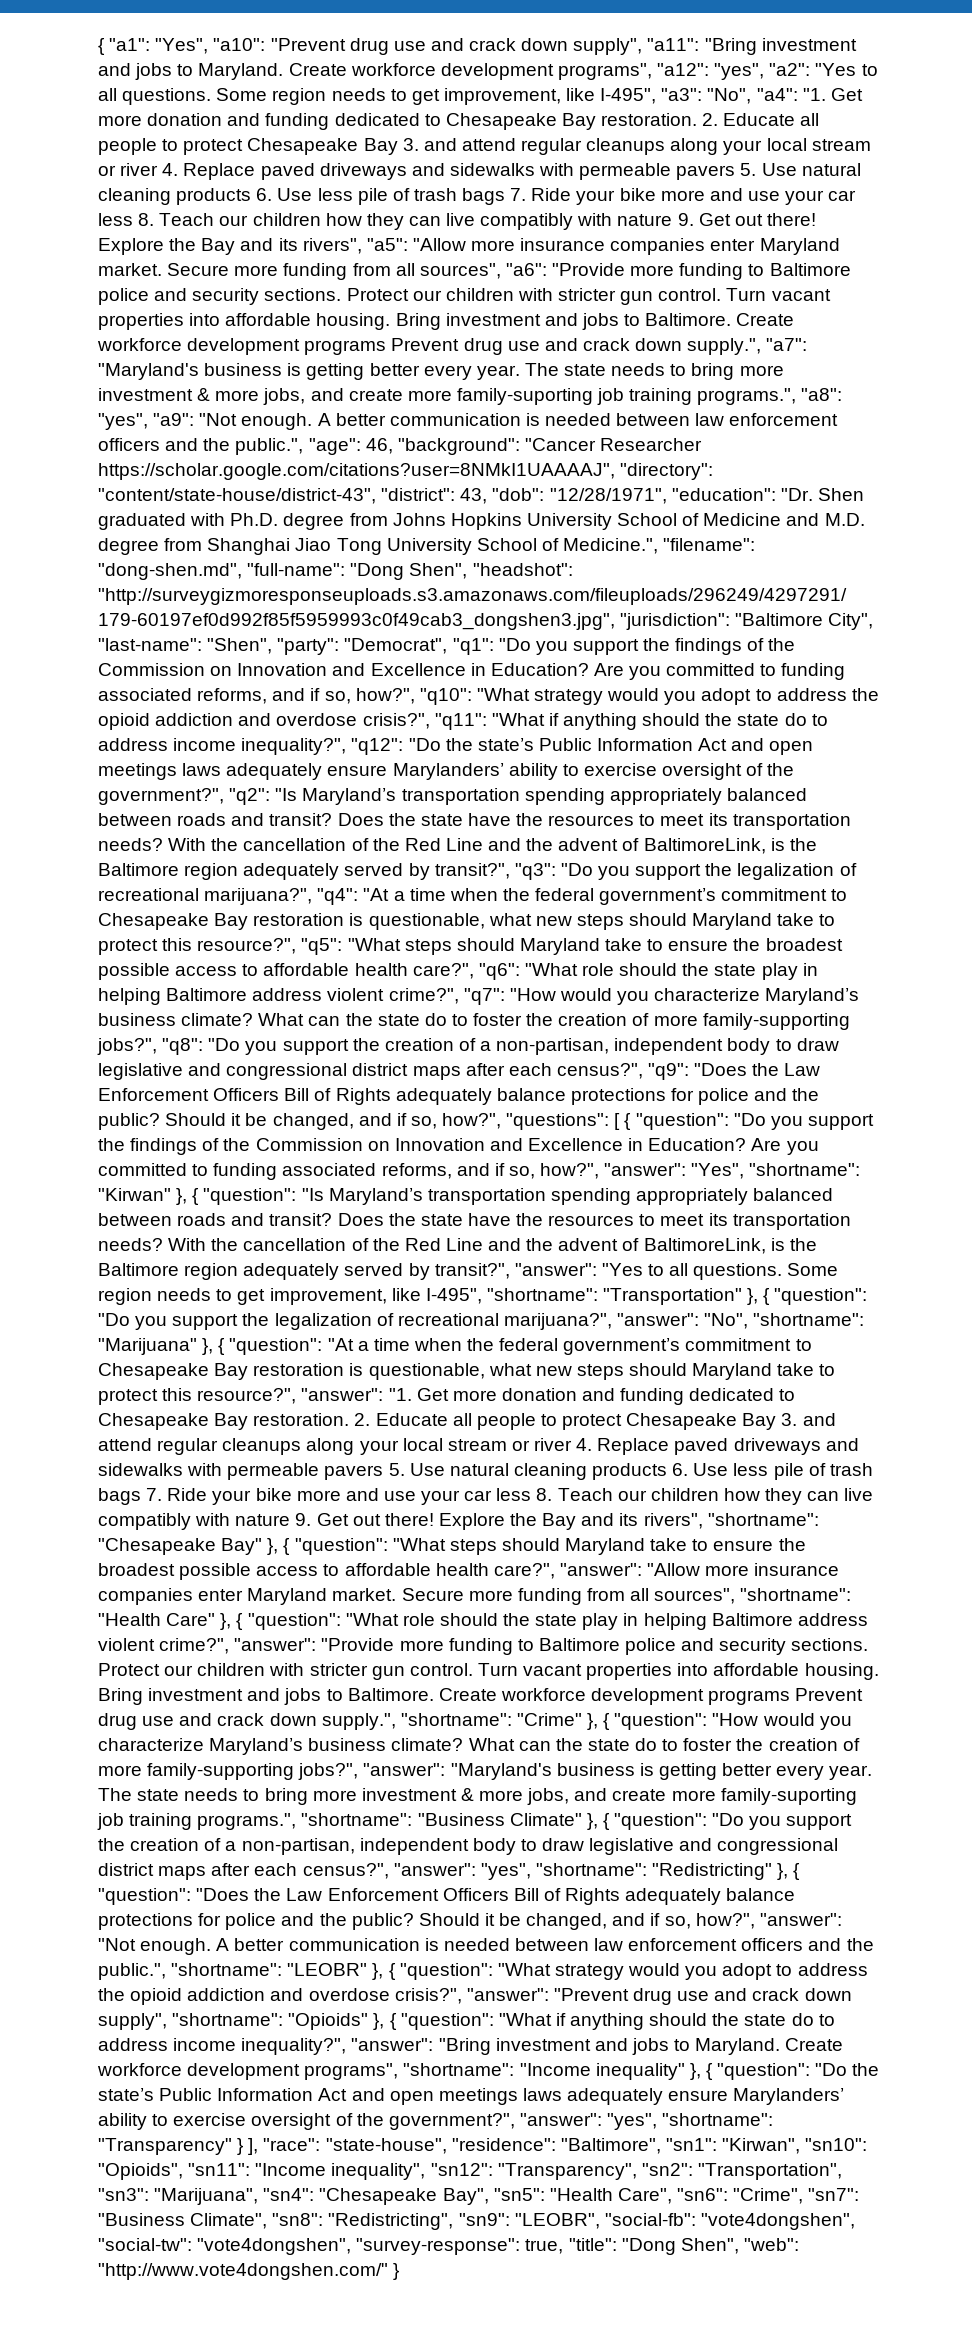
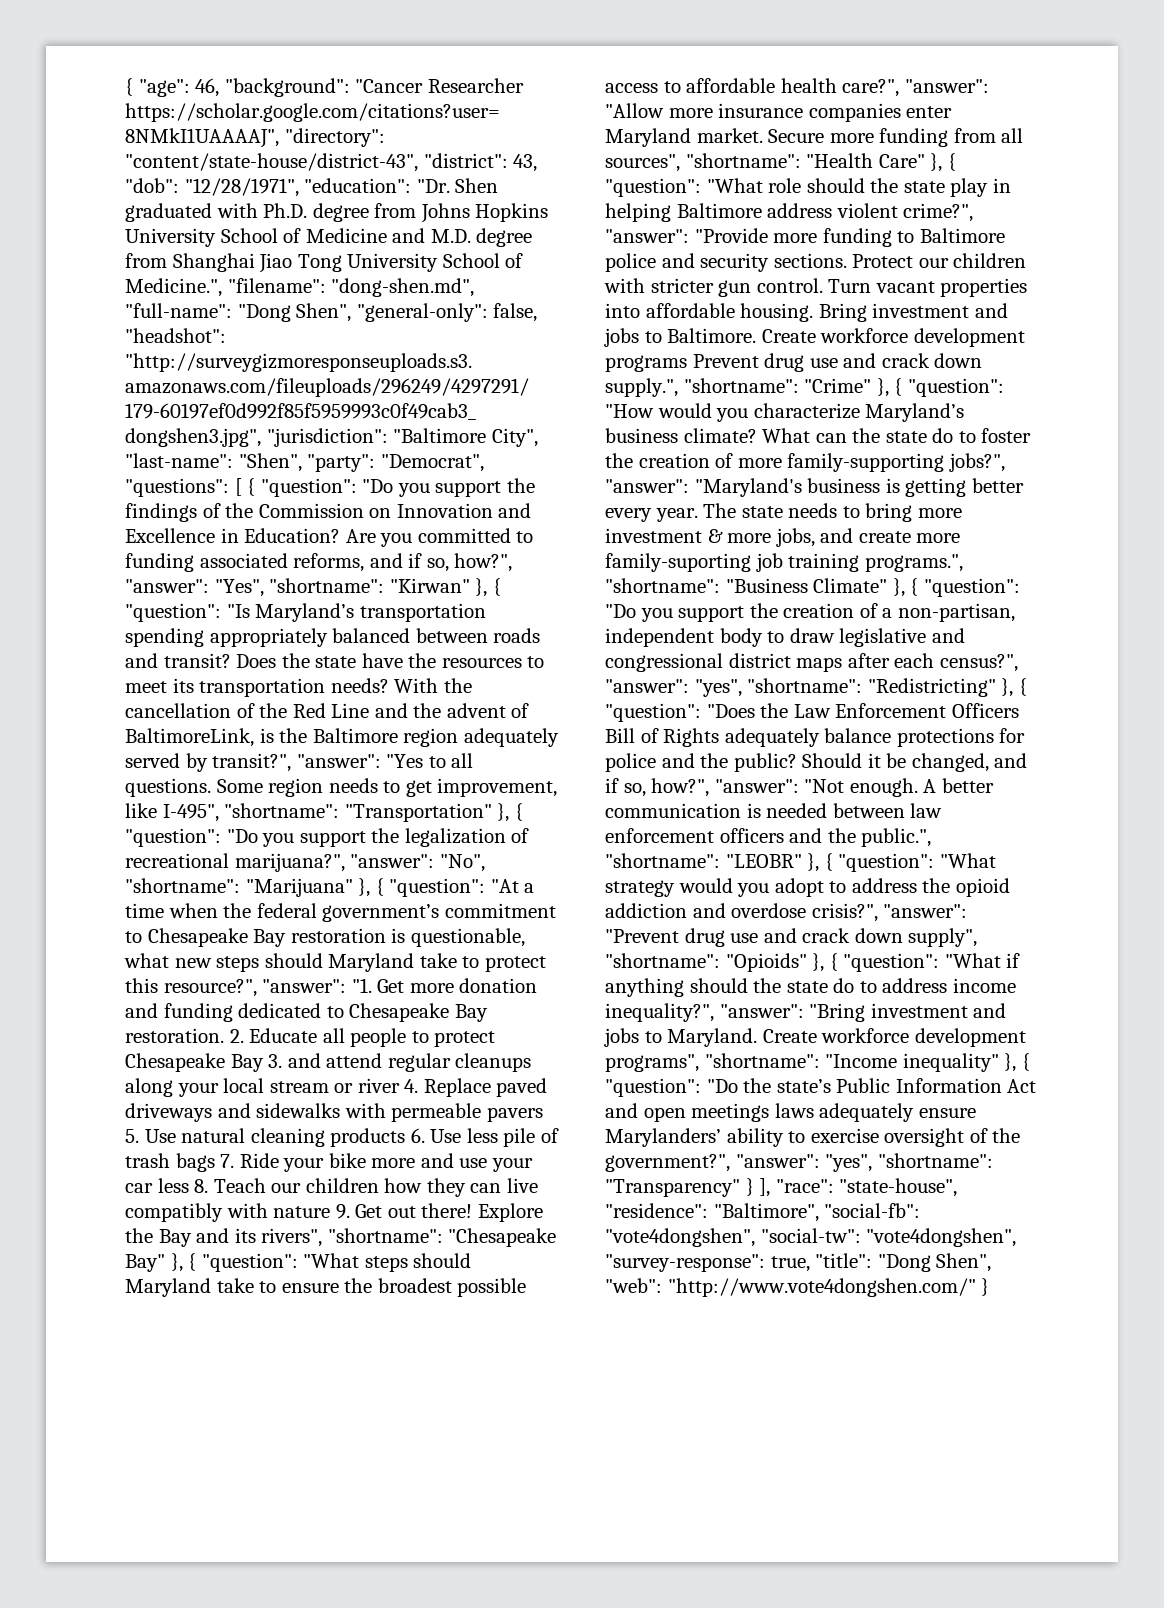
[98,38,857,55] [98,63,878,80] [98,88,863,105] [98,113,820,130] [98,138,871,155] [98,163,861,180] [98,188,857,205] [98,213,816,230] [98,238,840,255] [98,263,851,280] [98,288,831,305] [98,313,795,330] [97,338,808,355] [98,363,784,380] [98,388,843,405] [98,413,839,430] [98,438,304,455] { "a1": "Yes", "a10": "Prevent drug use and crack down supply", "a11": "Bring investment and jobs to Maryland. Create workforce development programs", "a12": "yes", "a2": "Yes to all questions. Some region needs to get improvement, like I-495", "a3": "No", "a4": "1. Get more donation and funding dedicated to Chesapeake Bay restoration. 2. Educate all people to protect Chesapeake Bay 3. and attend regular cleanups along your local stream or river 4. Replace paved driveways and sidewalks with permeable pavers 5. Use natural cleaning products 6. Use less pile of trash bags 7. Ride your bike more and use your car less 8. Teach our children how they can live compatibly with nature 9. Get out there! Explore the Bay and its rivers", "a5": "Allow more insurance companies enter Maryland market. Secure more funding from all sources", "a6": "Provide more funding to Baltimore police and security sections. Protect our children with stricter gun control. Turn vacant properties into affordable housing. Bring investment and jobs to Baltimore. Create workforce development programs Prevent drug use and crack down supply.", "a7": "Maryland's business is getting better every year. The state needs to bring more investment & more jobs, and create more family-suporting job training programs.", "a8": "yes", "a9": "Not enough. A better communication is needed between law enforcement officers and the public.", -> [125,78,133,96] {
(468, 571) none -> [356,303,538,322] "general-only": false,
[452,638,796,655] [98,663,846,680] [98,688,879,705] [98,713,828,730] [98,738,814,755] [98,763,795,780] [98,788,807,805] [98,813,851,830] [98,838,817,854] [98,863,857,880] [98,888,848,905] [98,913,836,930] [98,938,843,955] [98,963,818,980] [98,988,860,1005] [98,1013,850,1030] [97,1038,839,1055] [98,1063,821,1080] [98,1088,820,1105] [98,1113,502,1130] "q1": "Do you support the findings of the Commission on Innovation and Excellence in Education? Are you committed to funding associated reforms, and if so, how?", "q10": "What strategy would you adopt to address the opioid addiction and overdose crisis?", "q11": "What if anything should the state do to address income inequality?", "q12": "Do the state’s Public Information Act and open meetings laws adequately ensure Marylanders’ ability to exercise oversight of the government?", "q2": "Is Maryland’s transportation spending appropriately balanced between roads and transit? Does the state have the resources to meet its transportation needs? With the cancellation of the Red Line and the advent of BaltimoreLink, is the Baltimore region adequately served by transit?", "q3": "Do you support the legalization of recreational marijuana?", "q4": "At a time when the federal government’s commitment to Chesapeake Bay restoration is questionable, what new steps should Maryland take to protect this resource?", "q5": "What steps should Maryland take to ensure the broadest possible access to affordable health care?", "q6": "What role should the state play in helping Baltimore address violent crime?", "q7": "How would you characterize Maryland’s business climate? What can the state do to foster the creation of more family-supporting jobs?", "q8": "Do you support the creation of a non-partisan, independent body to draw legislative and congressional district maps after each census?", "q9": "Does the Law Enforcement Officers Bill of Rights adequately balance protections for police and the public? Should it be changed, and if so, how?", -> (484, 463) none
[665,2138,868,2154] [98,2163,842,2180] [98,2188,860,2205] [98,2213,600,2230] "sn1": "Kirwan", "sn10": "Opioids", "sn11": "Income inequality", "sn12": "Transparency", "sn2": "Transportation", "sn3": "Marijuana", "sn4": "Chesapeake Bay", "sn5": "Health Care", "sn6": "Crime", "sn7": "Business Climate", "sn8": "Redistricting", "sn9": "LEOBR", -> (819, 1212) none

